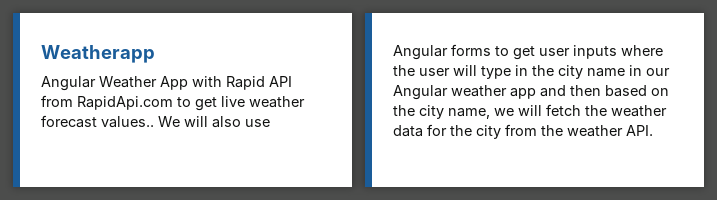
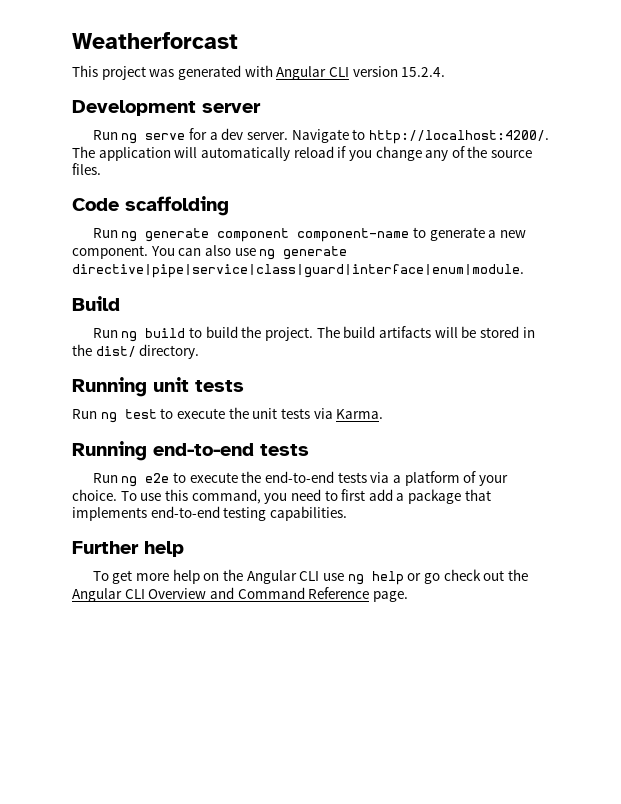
[41,45,155,63] [41,76,292,91] [41,95,305,111] [41,115,270,128] [393,44,663,60] [393,65,670,79] [393,85,669,100] [393,104,667,119] [393,124,653,139] Weatherapp // Angular Weather App with Rapid API from RapidApi.com to get live weather forecast values.. We will also use Angular forms to get user inputs where the user will type in the city name in our Angular weather app and then based on the city name, we will fetch the weather data for the city from the weather API. -> [72,32,238,49] [72,65,446,80] [72,100,261,116] [92,128,549,144] [72,146,533,161] [72,163,101,175] [72,196,229,216] [92,227,527,242] [72,245,348,260] [72,264,524,278] [72,296,120,311] [92,326,535,342] [72,344,200,359] [72,377,244,397] [72,407,384,423] [72,441,309,461] [92,471,508,487] [72,489,491,504] [72,506,347,521] [72,541,184,557] [92,569,528,585] [72,587,408,602] Weatherforcast // This project was generated with Angular CLI version 15.2.4. // Development server // Run ng serve for a dev server. Navigate to http://localhost:4200/. The application will automatically reload if you change any of the source files. // Code scaffolding // Run ng generate component component-name to generate a new component. You can also use ng generate directive|pipe|service|class|guard|interface|enum|module. // Build // Run ng build to build the project. The build artifacts will be stored in the dist/ directory. // Running unit tests // Run ng test to execute the unit tests via Karma. // Running end-to-end tests // Run ng e2e to execute the end-to-end tests via a platform of your choice. To use this command, you need to first add a package that implements end-to-end testing capabilities. // Further help // To get more help on the Angular CLI use ng help or go check out the Angular CLI Overview and Command Reference page.

